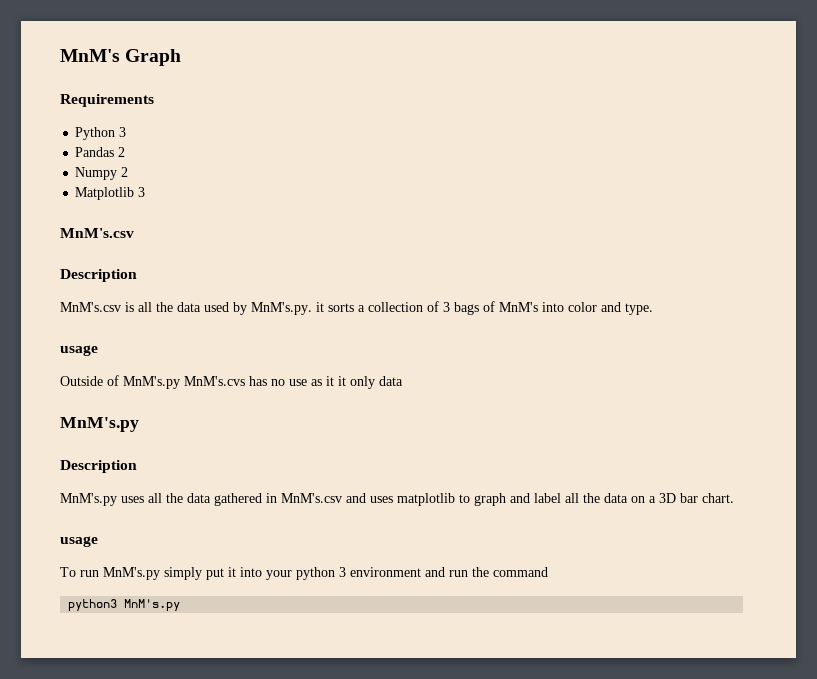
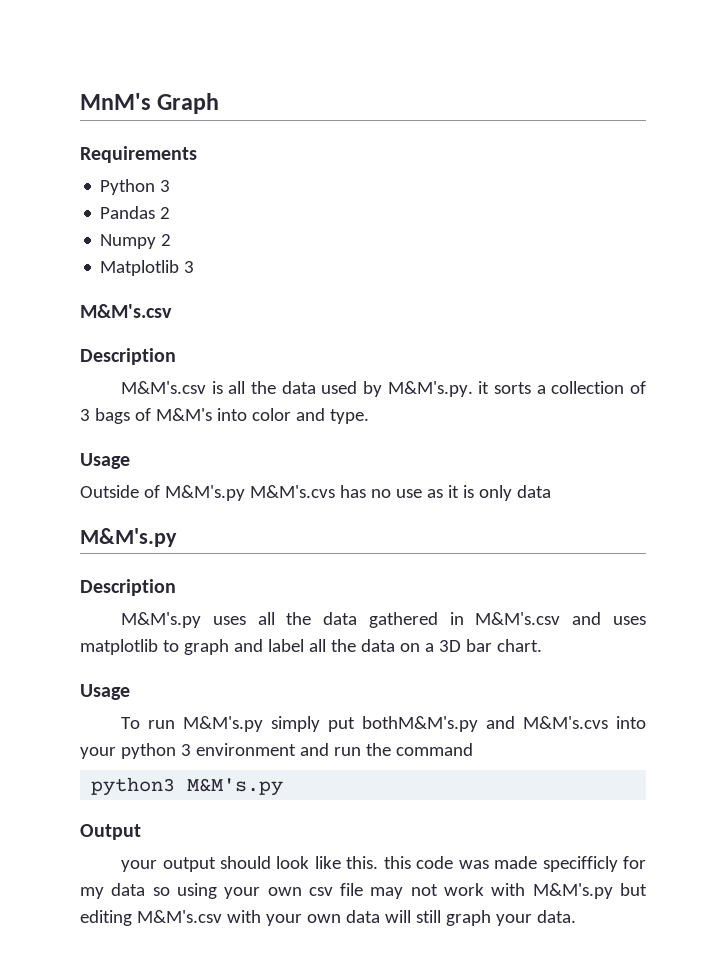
[60,228,134,238] [60,269,137,282] [60,302,121,312] MnM's.csv // Description // MnM's.csv -> [80,304,172,318] [80,348,176,365] [121,381,207,394] M&M's.csv // Description // M&M's.csv
[251,302,312,315] MnM's.py. -> [387,381,473,397] M&M's.py.
[499,302,538,312] MnM's -> [155,408,212,421] M&M's
[60,345,98,356] usage -> [80,453,130,469] Usage
[123,376,245,389] MnM's.py MnM's.cvs -> [164,485,335,501] M&M's.py M&M's.cvs
[338,376,346,386] it -> [462,485,474,498] is
[60,417,139,432] [60,460,137,473] [60,493,117,506] MnM's.py // Description // MnM's.py -> [80,528,177,547] [80,579,176,596] [121,612,202,628] M&M's.py // Description // M&M's.py
[281,493,342,503] MnM's.csv -> [475,612,561,625] M&M's.csv
[60,536,98,547] usage -> [80,684,130,700] Usage
[103,567,160,580] MnM's.py -> [183,716,264,732] M&M's.py
[228,567,236,577] it -> [362,716,609,732] bothM&M's.py and M&M's.cvs
[124,599,181,611] MnM's.py -> [187,778,284,796] [80,824,141,840] [121,856,647,872] [80,883,648,899] [80,910,576,926] M&M's.py // Output // your output should look like this. this code was made specifficly for my data so using your own csv file may not work with M&M's.py but editing M&M's.csv with your own data will still graph your data.

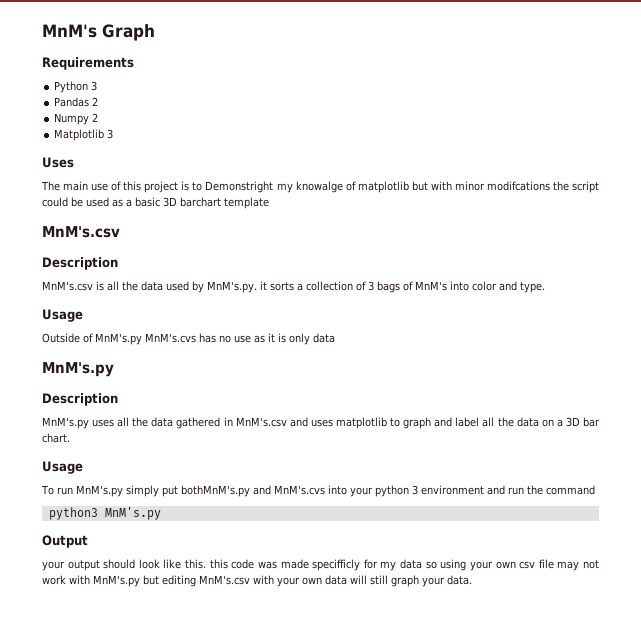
[80,304,172,318] [80,348,176,365] [121,381,207,394] M&M's.csv // Description // M&M's.csv -> [42,157,74,168] [41,181,599,193] [42,197,269,209] [42,226,120,238] [42,257,118,270] [42,281,93,291] Uses // The main use of this project is to Demonstright my knowalge of matplotlib but with minor modifcations the script could be used as a basic 3D barchart template // MnM's.csv // Description // MnM's.csv
[387,381,473,397] M&M's.py. -> [207,281,257,293] MnM's.py.
[155,408,212,421] M&M's -> [414,281,447,291] MnM's
[164,485,335,501] M&M's.py M&M's.cvs -> [95,333,196,345] MnM's.py MnM's.cvs
[80,528,177,547] [80,579,176,596] [121,612,202,628] M&M's.py // Description // M&M's.py -> [42,362,114,377] [42,393,118,406] [42,417,89,429] MnM's.py // Description // MnM's.py
[475,612,561,625] M&M's.csv -> [235,417,287,427] MnM's.csv
[183,716,264,732] M&M's.py -> [75,485,123,497] MnM's.py
[362,716,609,732] bothM&M's.py and M&M's.cvs -> [180,485,325,497] bothMnM's.py and MnM's.cvs
[187,778,284,796] M&M's.py -> [104,507,161,520] MnM's.py
[532,883,613,899] M&M's.py -> [93,575,140,587] MnM's.py
[136,910,222,923] M&M's.csv -> [199,575,250,585] MnM's.csv

